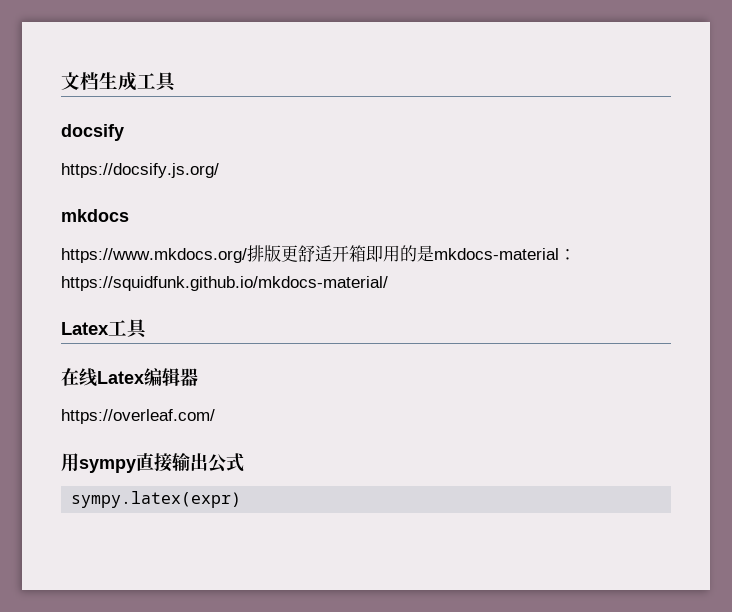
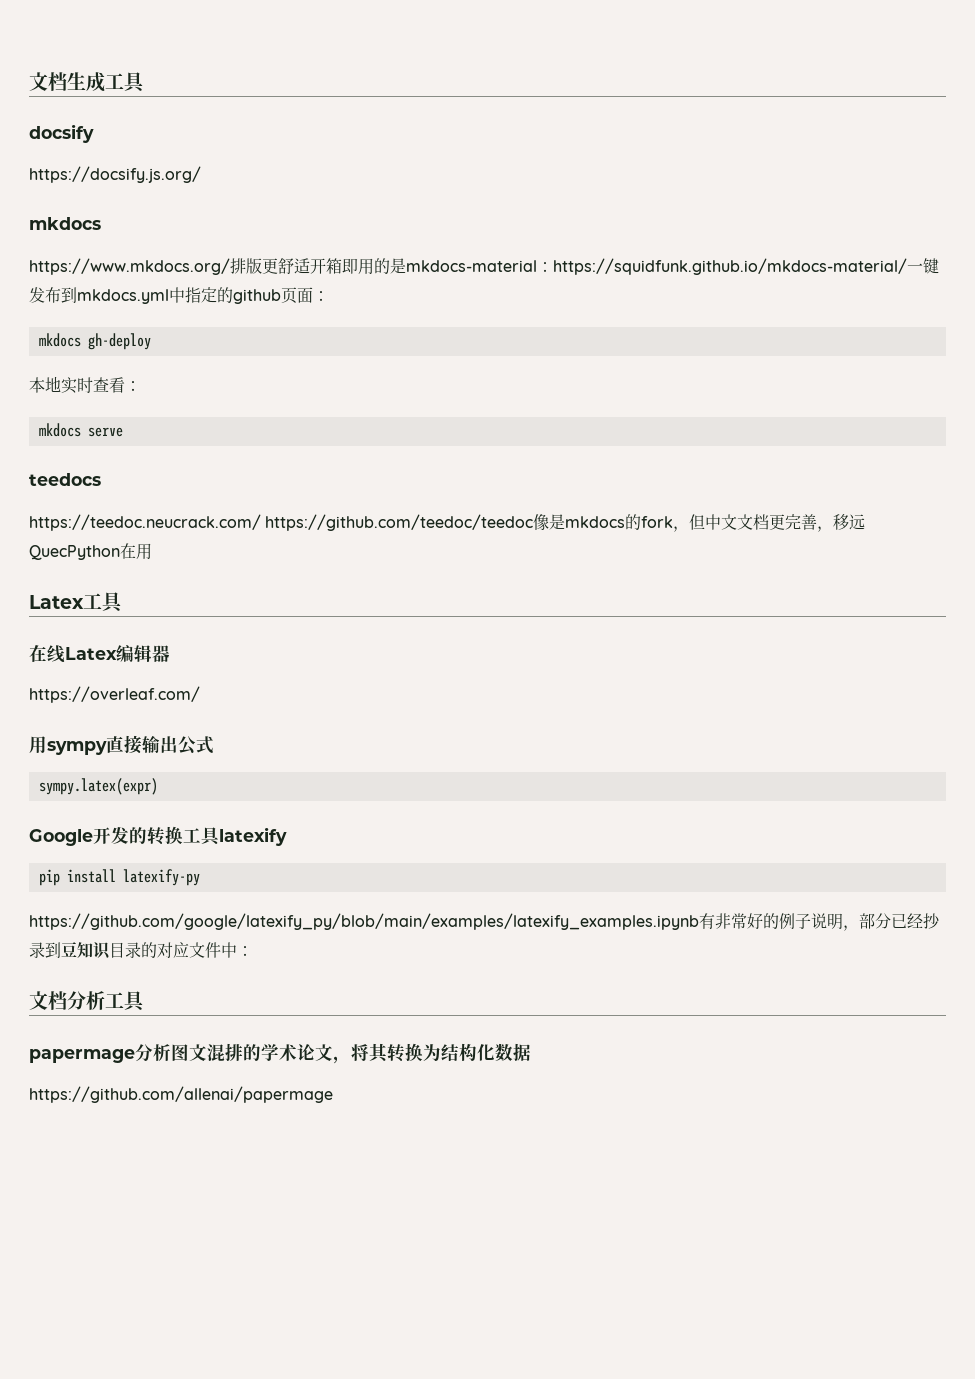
(388, 283) none -> [907,258,939,274] [29,287,329,304] [38,333,151,350] [29,376,141,394] [38,423,123,437] [29,473,101,486] [29,514,866,532] [29,543,152,560] 一键发布到mkdocs.yml中指定的github页面： // mkdocs gh-deploy // 本地实时查看： // mkdocs serve // teedocs // https://teedoc.neucrack.com/ https://github.com/teedoc/teedoc像是mkdocs的fork，但中文文档更完善，移远QuecPython在用
(242, 499) none -> [29,826,287,846] [38,869,200,886] [29,913,940,931] [29,942,253,960] [29,991,146,1012] [29,1043,531,1064] [29,1086,333,1103] // Google开发的转换工具latexify // pip install latexify-py // https://github.com/google/latexify_py/blob/main/examples/latexify_examples.ipynb有非常好的例子说明，部分已经抄录到豆知识目录的对应文件中： // 文档分析工具 // papermage分析图文混排的学术论文，将其转换为结构化数据 // https://github.com/allenai/papermage

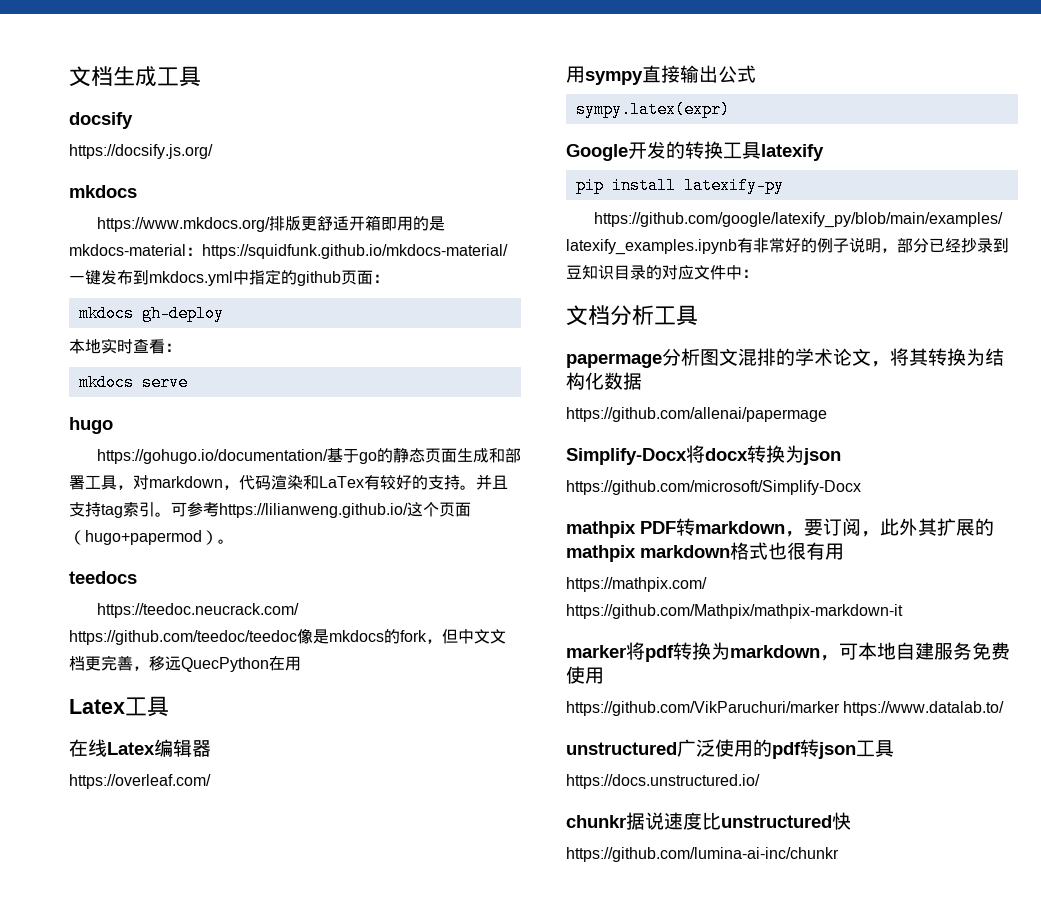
(123, 432) none -> [69,417,113,434] [96,447,521,464] [69,474,508,490] [69,502,471,518] [69,530,234,545] // hugo // https://gohugo.io/documentation/基于go的静态页面生成和部署工具，对markdown，代码渲染和LaTex有较好的支持。并且支持tag索引。可参考https://lilianweng.github.io/这个页面（hugo+papermod）。
(333, 1094) none -> [566,445,841,465] [566,480,861,495] [566,518,994,538] [566,542,844,562] [566,577,707,592] [566,604,903,619] [566,642,1010,662] [566,666,604,684] [566,701,1005,716] [566,739,894,759] [566,774,760,789] [566,812,851,830] [566,847,839,862] // Simplify-Docx将docx转换为json // https://github.com/microsoft/Simplify-Docx // mathpix PDF转markdown，要订阅，此外其扩展的mathpix markdown格式也很有用 // https://mathpix.com/ https://github.com/Mathpix/mathpix-markdown-it // marker将pdf转换为markdown，可本地自建服务免费使用 // https://github.com/VikParuchuri/marker https://www.datalab.to/ // unstructured广泛使用的pdf转json工具 // https://docs.unstructured.io/ // chunkr据说速度比unstructured快 // https://github.com/lumina-ai-inc/chunkr

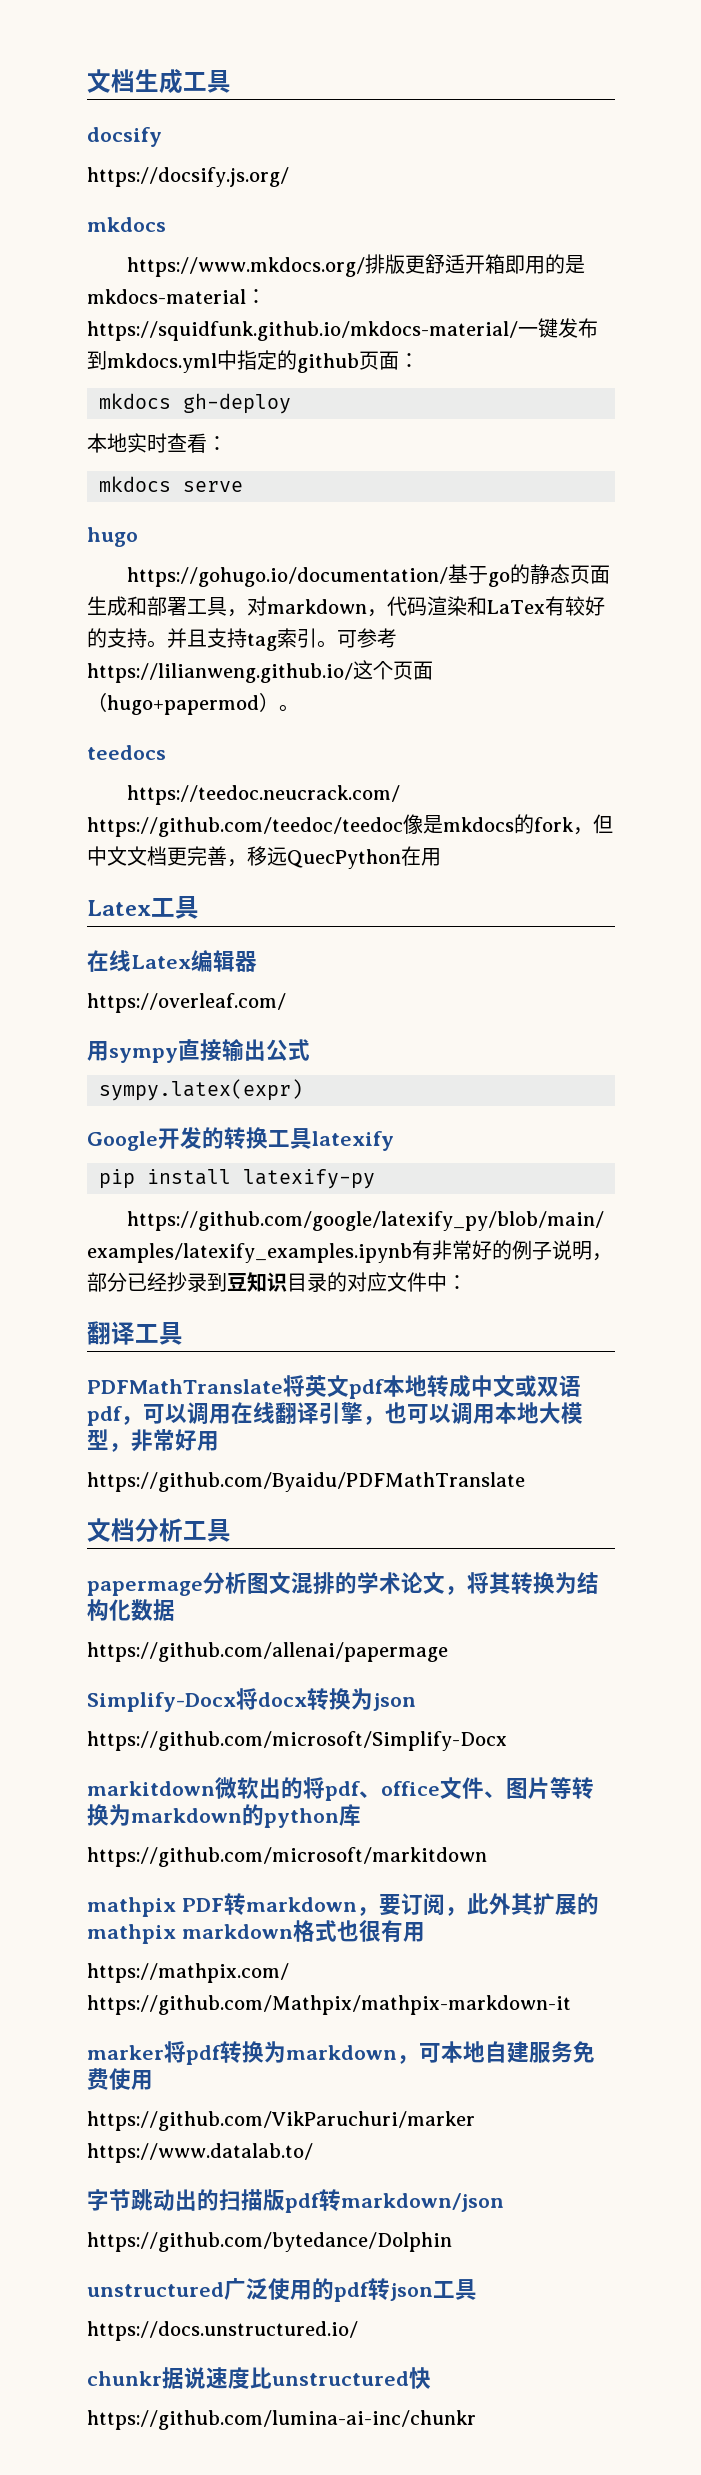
(758, 273) none -> [87,1321,183,1345] [87,1375,581,1399] [87,1402,583,1426] [87,1429,219,1452] [87,1472,525,1492] // 翻译工具 // PDFMathTranslate将英文pdf本地转成中文或双语pdf，可以调用在线翻译引擎，也可以调用本地大模型，非常好用 // https://github.com/Byaidu/PDFMathTranslate
(861, 487) none -> [87,1777,594,1801] [87,1804,361,1828] [87,1847,487,1867] // markitdown微软出的将pdf、office文件、图片等转换为markdown的python库 // https://github.com/microsoft/markitdown
(1005, 708) none -> [87,2189,504,2213] [87,2232,452,2252] // 字节跳动出的扫描版pdf转markdown/json // https://github.com/bytedance/Dolphin

